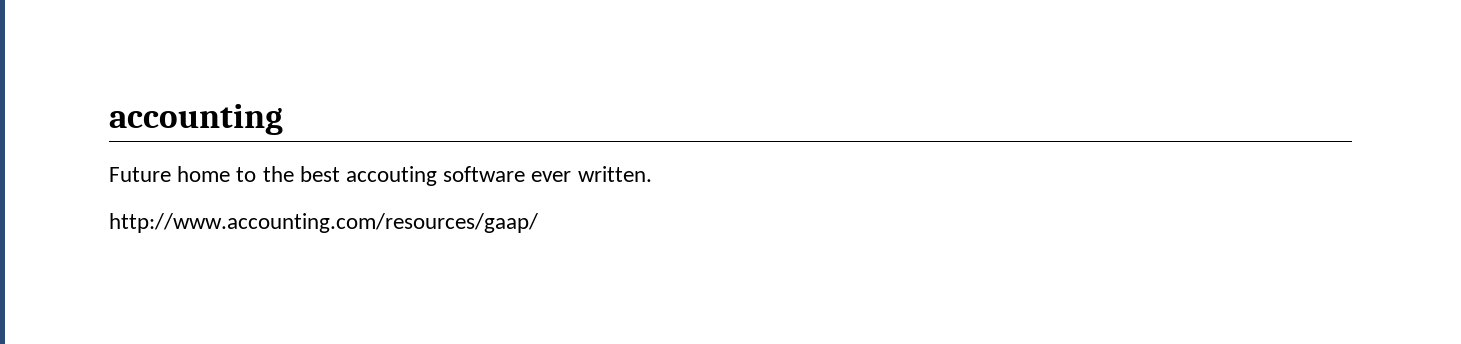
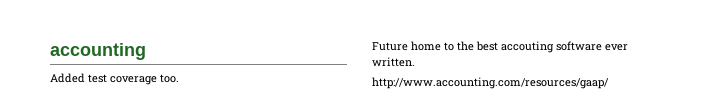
(283, 119) none -> [50,73,179,85] // Added test coverage too.

